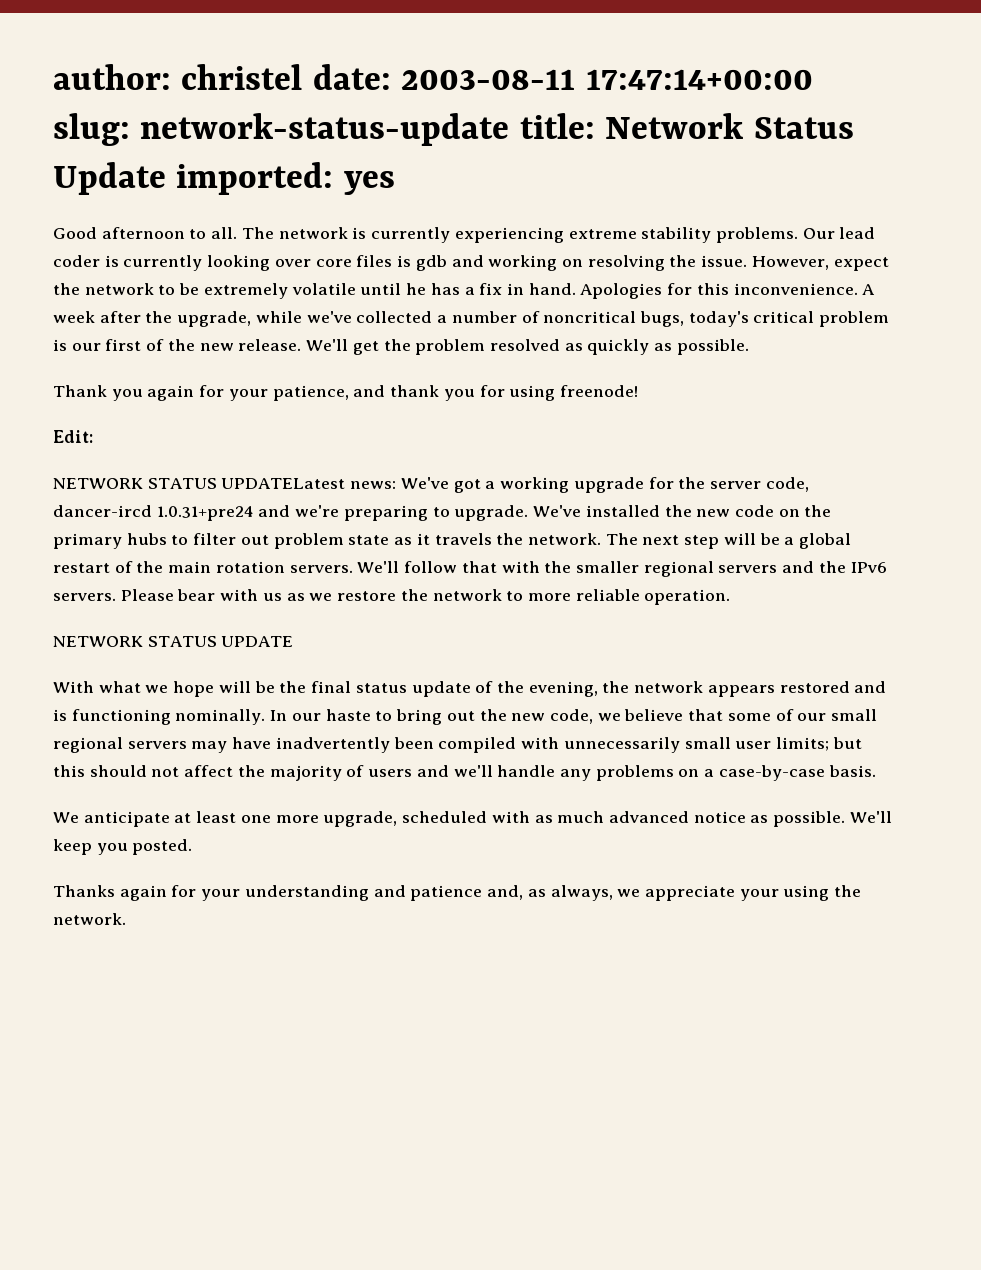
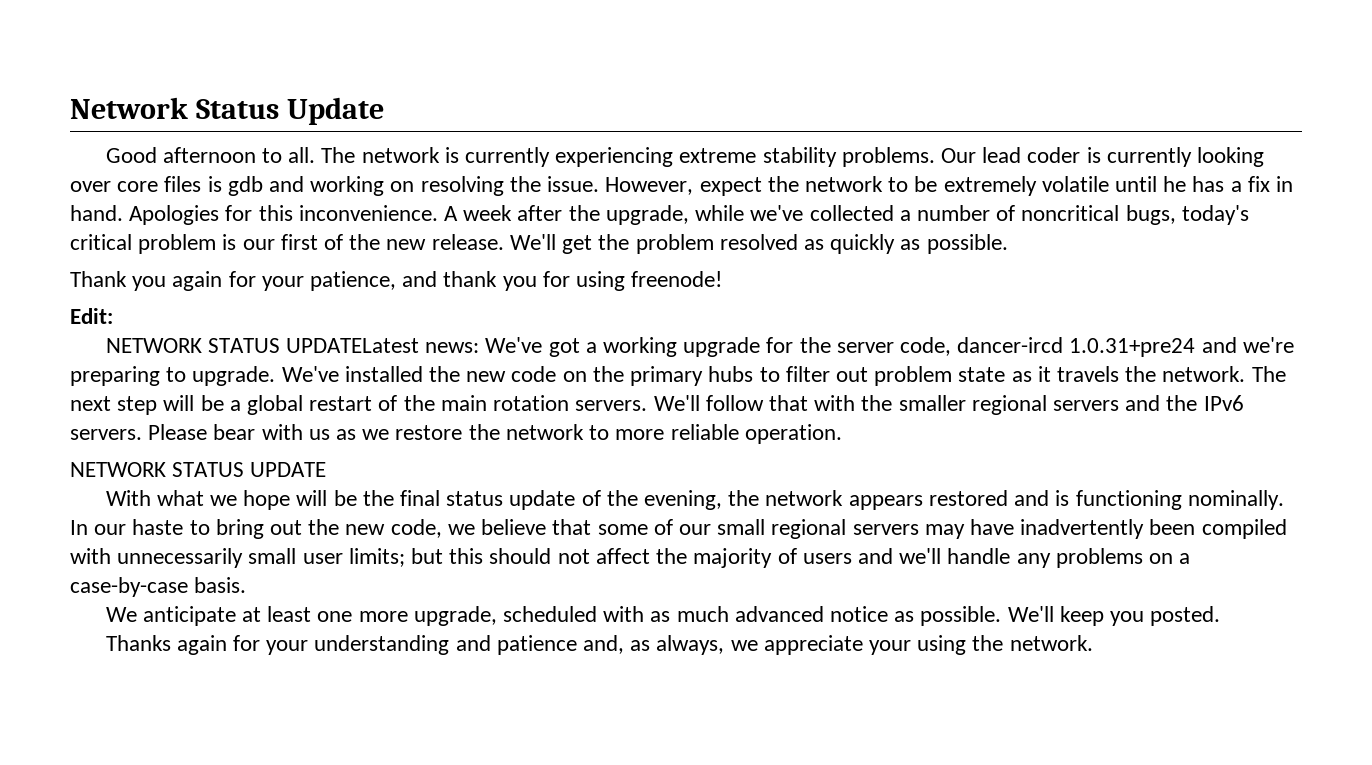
[53,64,813,90] [53,113,595,146] author: christel date: 2003-08-11 17:47:14+00:00 slug: network-status-update title: -> (70, 108) none
[176,162,395,195] imported: yes -> (385, 111) none

